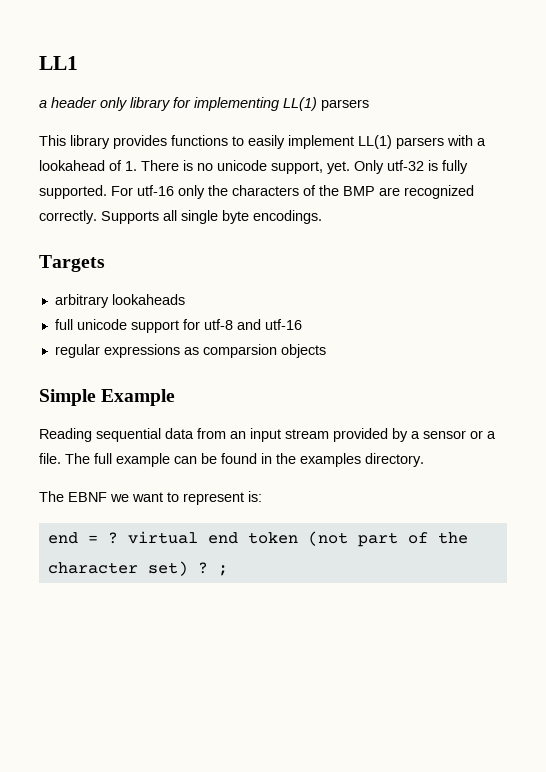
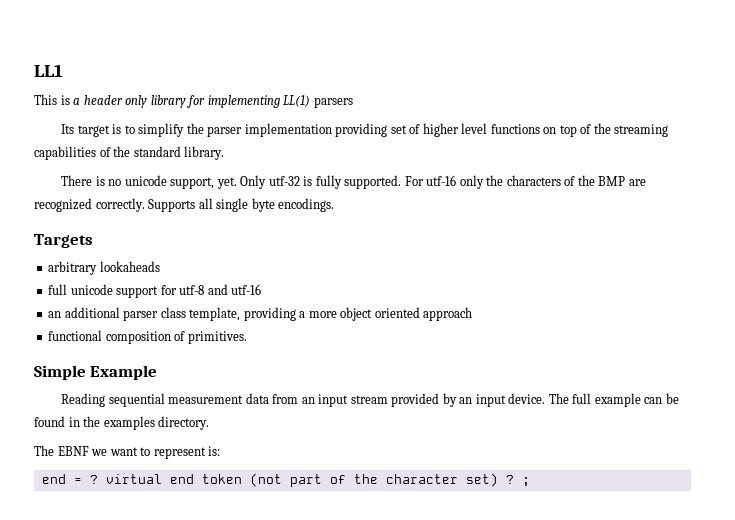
(78, 63) none -> [34,94,70,105] This is
[39,135,486,149] [39,160,137,171] This library provides functions to easily implement LL(1) parsers with a lookahead of 1. -> [61,123,669,137] [34,146,225,160] Its target is to simplify the parser implementation providing set of higher level functions on top of the streaming capabilities of the standard library. //
[54,344,326,358] regular expressions as comparsion objects -> [48,307,473,321] [48,330,247,344] an additional parser class template, providing a more object oriented approach // functional composition of primitives.
(161, 435) none -> [168,395,244,404] measurement
[411,430,496,439] [39,453,61,464] a sensor or a file. -> [459,393,546,407] an input device.

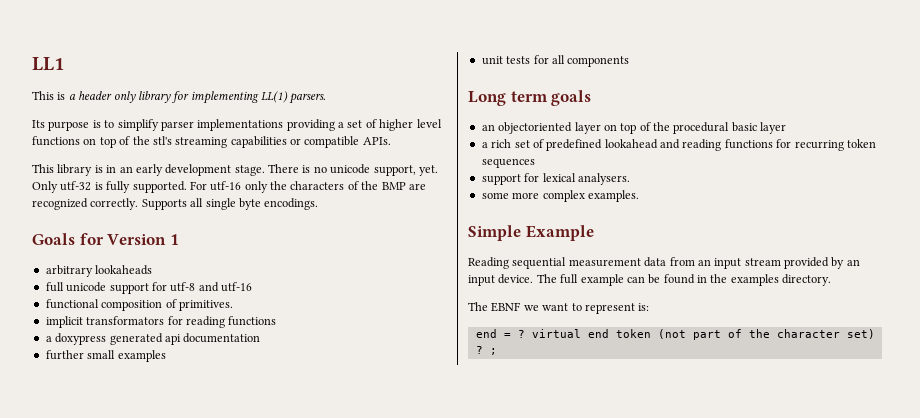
[313,97,353,108] parsers -> [289,93,327,104] parsers.
[77,125,110,137] target -> [48,121,90,131] purpose
[186,123,388,137] the parser implementation providing -> [160,119,344,131] parser implementations providing a
(611, 128) none -> [152,136,172,145] stl's
[99,146,225,160] of the standard library. // -> [290,136,391,148] [32,164,265,176] or compatible APIs. // This library is in an early development stage.
[34,234,93,248] Targets -> [32,233,179,245] Goals for Version 1
[48,307,473,321] [48,330,247,344] an additional parser class template, providing a more object oriented approach // functional composition of primitives. -> [45,299,233,311] [45,316,277,328] [45,333,261,345] [45,350,166,362] [481,55,630,67] [468,90,592,106] [481,122,787,134] [481,139,876,151] [481,158,535,168] [481,173,630,185] [481,190,639,202] functional composition of primitives. // implicit transformators for reading functions // a doxypress generated api documentation // further small examples // unit tests for all components // Long term goals // an objectoriented layer on top of the procedural basic layer // a rich set of predefined lookahead and reading functions for recurring token sequences // support for lexical analysers. // some more complex examples.

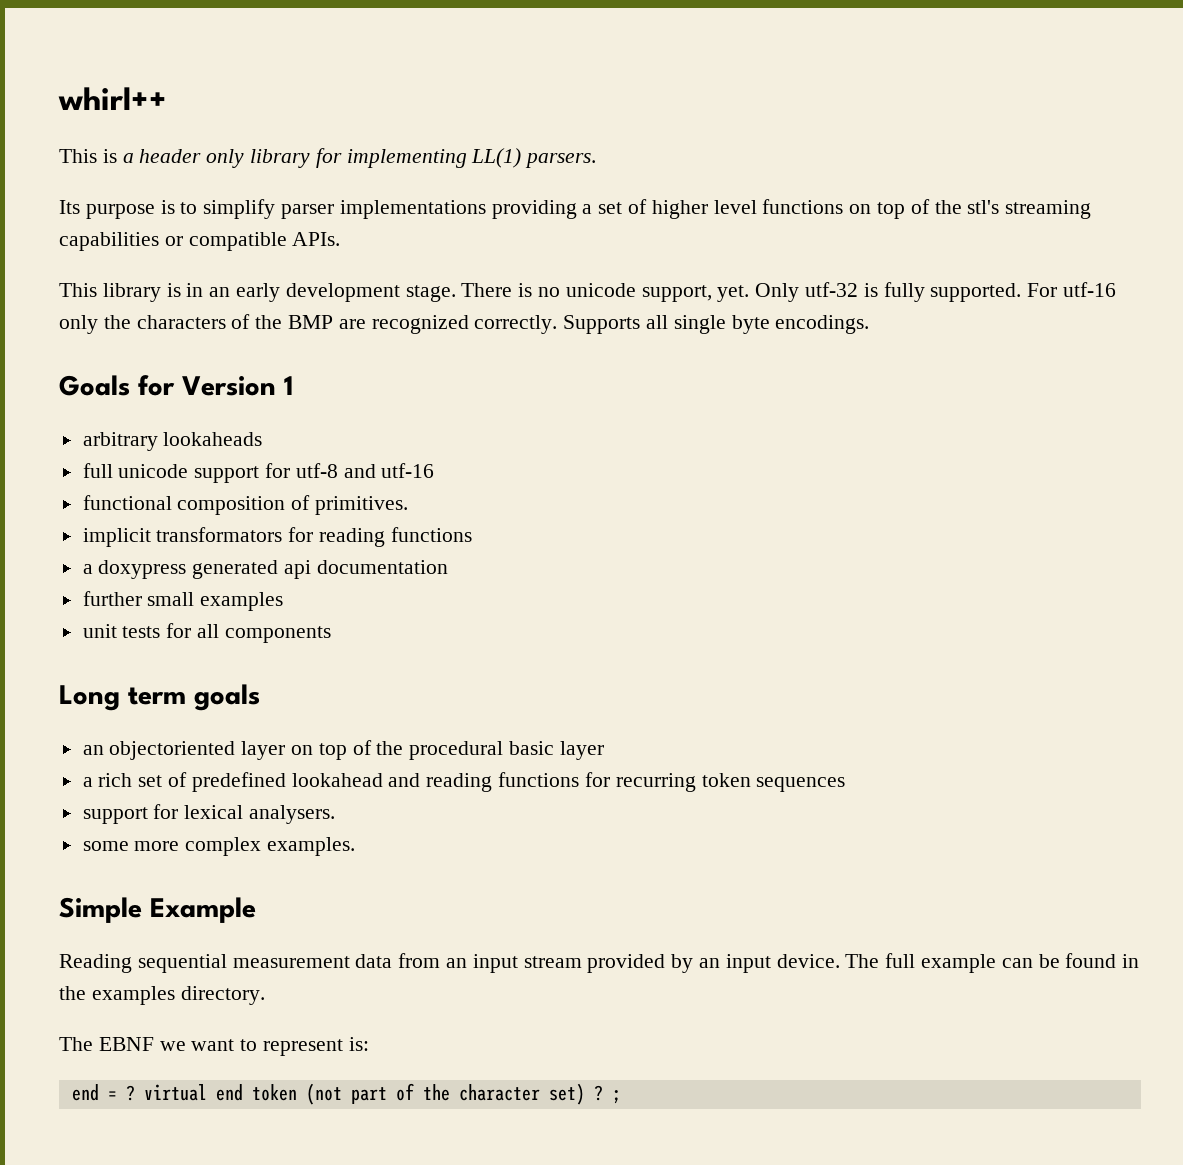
[32,57,64,71] LL1 -> [58,87,167,110] whirl++

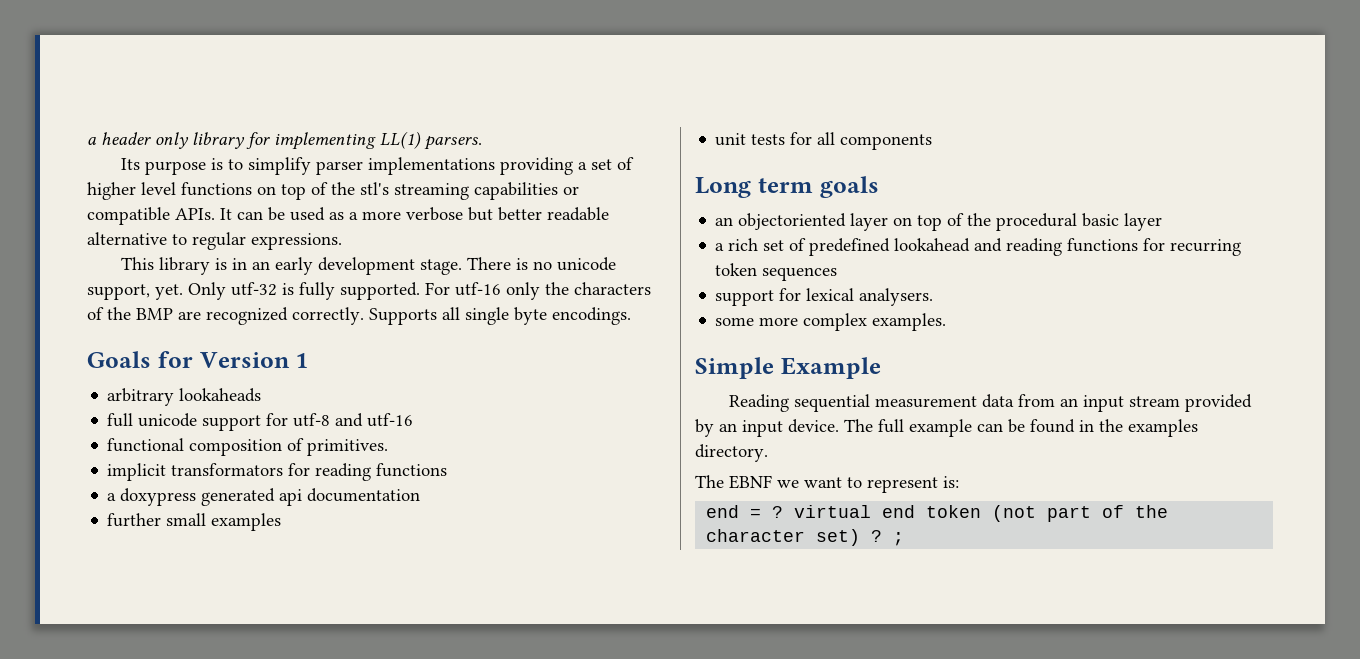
[58,87,167,110] [59,149,117,163] whirl++ // This is -> (87, 141) none
(341, 239) none -> [220,207,609,221] [87,232,342,250] It can be used as a more verbose but better readable alternative to regular expressions.

